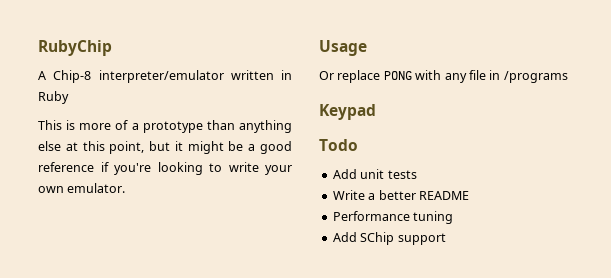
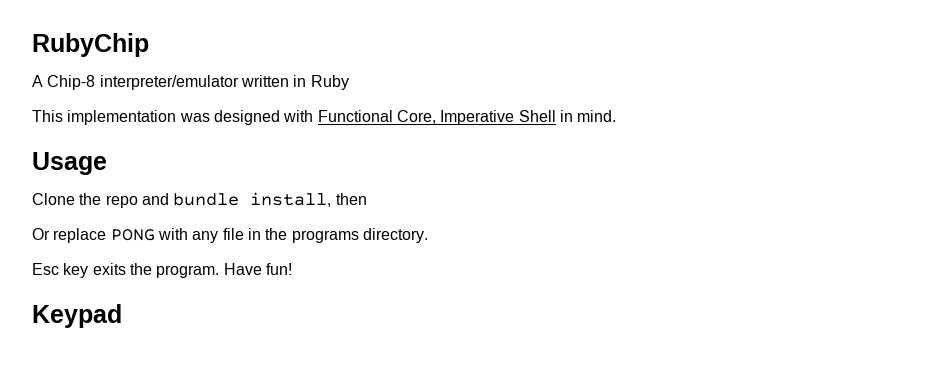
[66,120,292,133] [38,141,292,154] [38,162,292,175] [38,183,126,193] [319,40,367,56] is more of a prototype than anything else at this point, but it might be a good reference if you're looking to write your own emulator. // Usage -> [67,110,617,125] [32,152,107,175] [32,192,367,208] implementation was designed with Functional Core, Imperative Shell in mind. // Usage // Clone the repo and bundle install, then
[503,71,568,83] [319,104,376,120] [319,139,358,151] [332,169,417,179] [332,190,469,200] [332,211,454,224] [332,232,446,245] /programs // Keypad // Todo // Add unit tests // Write a better README // Performance tuning // Add SChip support -> [265,228,428,243] [32,263,292,278] [32,304,122,328] the programs directory. // Esc key exits the program. Have fun! // Keypad

